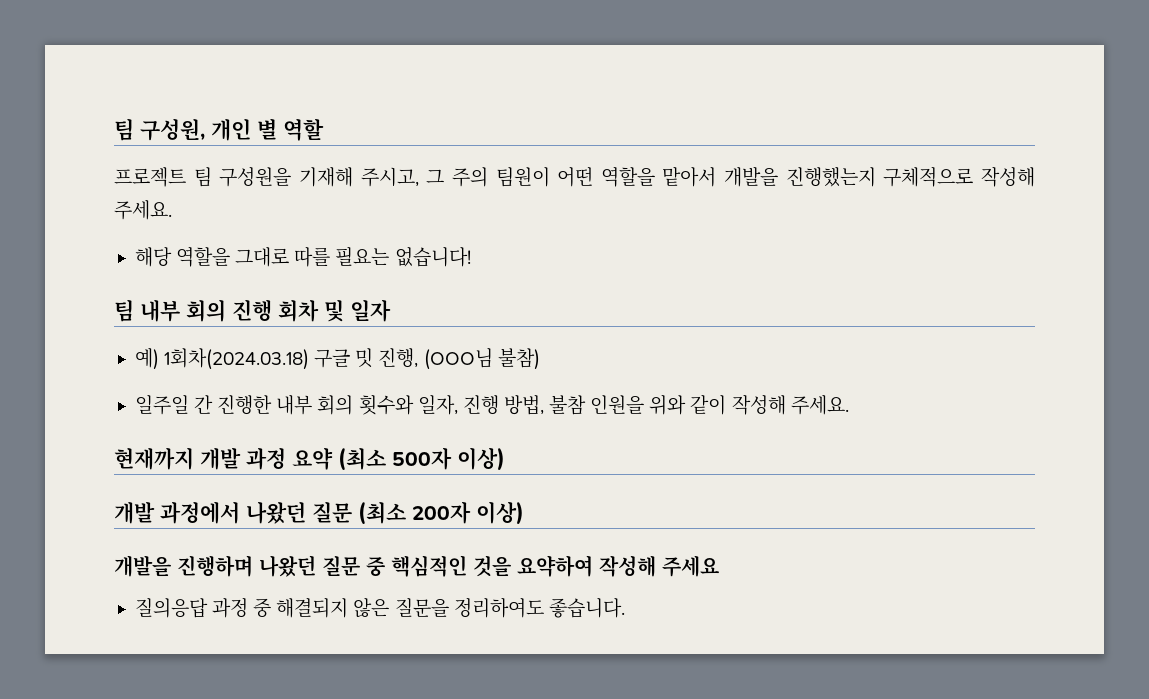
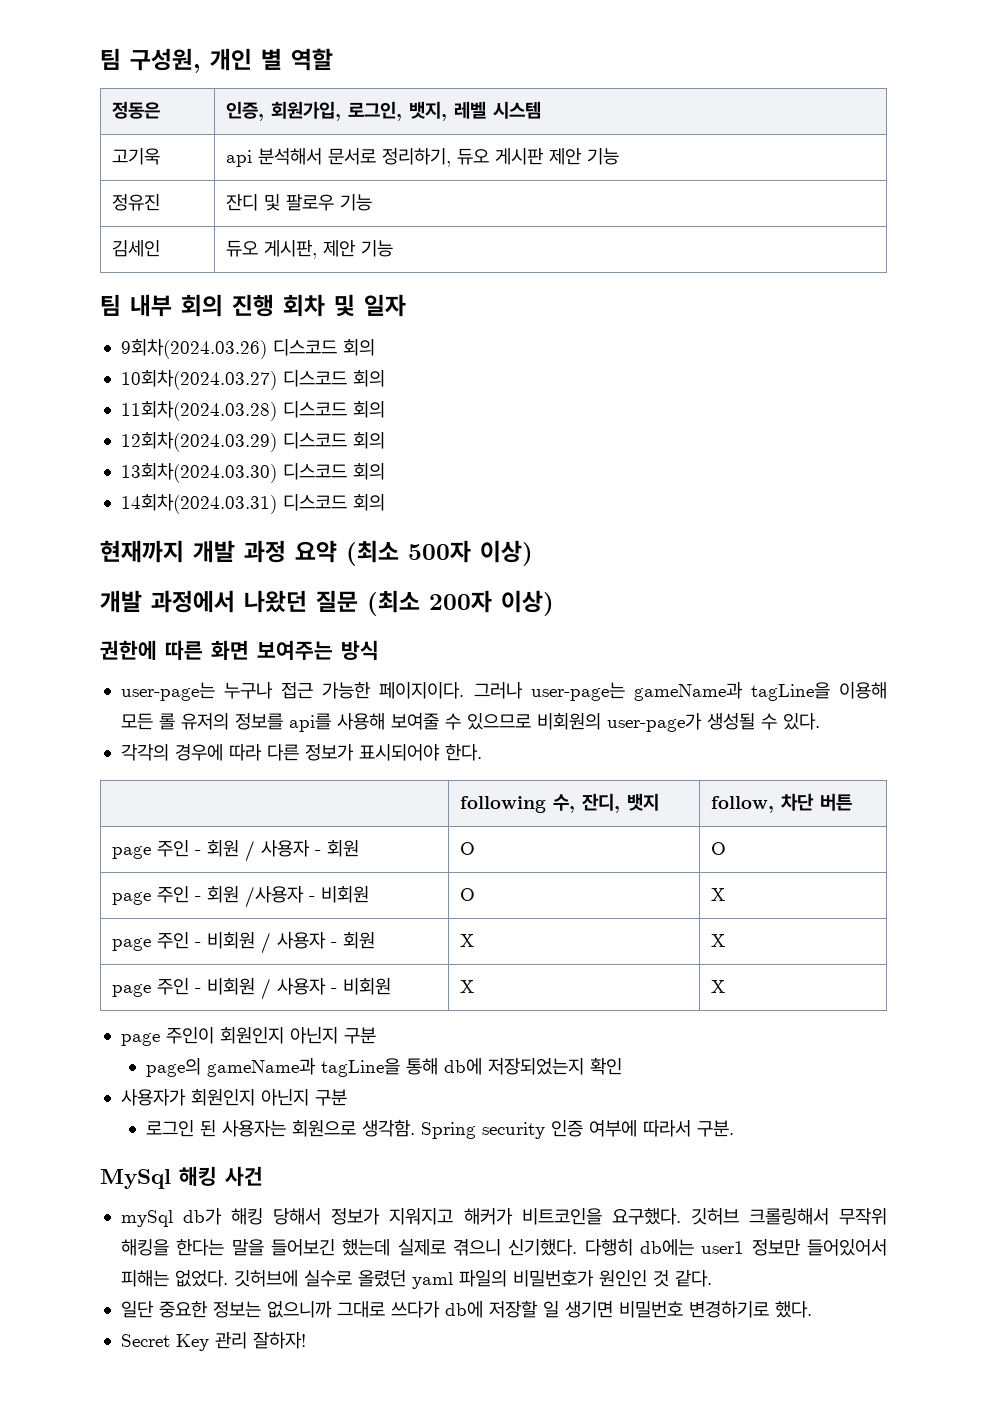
[114,166,1035,187] [114,200,172,220] [134,246,471,267] // 프로젝트 팀 구성원을 기재해 주시고, 그 주의 팀원이 어떤 역할을 맡아서 개발을 진행했는지 구체적으로 작성해 주세요. // 해당 역할을 그대로 따를 필요는 없습니다! -> [111,101,160,119] [225,101,541,121] [111,148,160,165] [225,148,619,167] [111,194,160,211] [225,194,372,211] [111,240,160,257] [225,240,393,259] // 정동은 | 인증, 회원가입, 로그인, 뱃지, 레벨 시스템 // 고기욱 | api 분석해서 문서로 정리하기, 듀오 게시판 제안 기능 // 정유진 | 잔디 및 팔로우 기능 // 김세인 | 듀오 게시판, 제안 기능
[134,348,540,370] [134,395,849,415] 예) 1회차(2024.03.18) 구글 밋 진행, (OOO님 불참) // 일주일 간 진행한 내부 회의 횟수와 일자, 진행 방법, 불참 인원을 위와 같이 작성해 주세요. -> [120,339,375,359] [120,370,385,390] [120,401,385,421] [120,432,385,452] [120,463,385,483] [120,494,385,514] 9회차(2024.03.26) 디스코드 회의 // 10회차(2024.03.27) 디스코드 회의 // 11회차(2024.03.28) 디스코드 회의 // 12회차(2024.03.29) 디스코드 회의 // 13회차(2024.03.30) 디스코드 회의 // 14회차(2024.03.31) 디스코드 회의
[114,555,719,577] [134,598,625,618] 개발을 진행하며 나왔던 질문 중 핵심적인 것을 요약하여 작성해 주세요 // 질의응답 과정 중 해결되지 않은 질문을 정리하여도 좋습니다. -> [100,640,379,660] [120,682,888,701] [120,713,820,732] [120,744,482,761] [459,793,659,813] [710,793,852,813] [111,840,359,862] [459,842,475,855] [710,842,726,855] [111,886,369,908] [459,888,475,901] [710,888,725,901] [111,932,375,954] [459,934,474,947] [710,934,725,947] [111,978,391,1000] [459,980,474,993] [710,980,725,993] [120,1027,376,1046] [145,1057,622,1077] [120,1089,347,1106] [145,1119,734,1139] [100,1166,263,1189] [120,1208,888,1227] [120,1239,888,1256] [120,1270,712,1289] [120,1300,812,1318] [120,1332,306,1351] 권한에 따른 화면 보여주는 방식 // user-page는 누구나 접근 가능한 페이지이다. 그러나 user-page는 gameName과 tagLine을 이용해 모든 롤 유저의 정보를 api를 사용해 보여줄 수 있으므로 비회원의 user-page가 생성될 수 있다. // 각각의 경우에 따라 다른 정보가 표시되어야 한다. // | following 수, 잔디, 뱃지 | follow, 차단 버튼 // page 주인 - 회원 / 사용자 - 회원 | O | O // page 주인 - 회원 /사용자 - 비회원 | O | X // page 주인 - 비회원 / 사용자 - 회원 | X | X // page 주인 - 비회원 / 사용자 - 비회원 | X | X // page 주인이 회원인지 아닌지 구분 // page의 gameName과 tagLine을 통해 db에 저장되었는지 확인 // 사용자가 회원인지 아닌지 구분 // 로그인 된 사용자는 회원으로 생각함. Spring security 인증 여부에 따라서 구분. // MySql 해킹 사건 // mySql db가 해킹 당해서 정보가 지워지고 해커가 비트코인을 요구했다. 깃허브 크롤링해서 무작위 해킹을 한다는 말을 들어보긴 했는데 실제로 겪으니 신기했다. 다행히 db에는 user1 정보만 들어있어서 피해는 없었다. 깃허브에 실수로 올렸던 yaml 파일의 비밀번호가 원인인 것 같다. // 일단 중요한 정보는 없으니까 그대로 쓰다가 db에 저장할 일 생기면 비밀번호 변경하기로 했다. // Secret Key 관리 잘하자!

